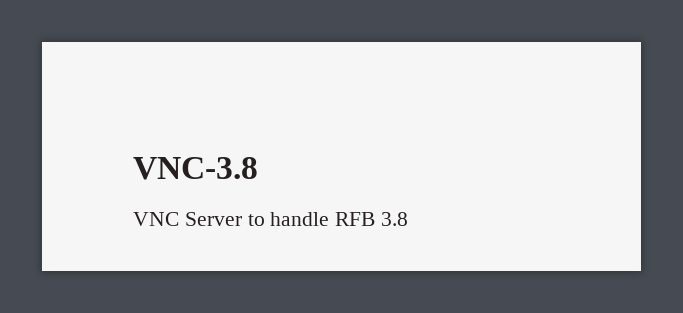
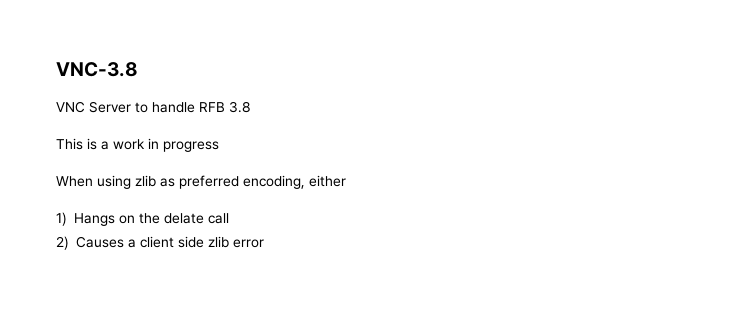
(409, 219) none -> [56,138,219,152] [56,175,346,189] [56,212,229,226] [56,236,264,250] // This is a work in progress // When using zlib as preferred encoding, either // 1) Hangs on the delate call // 2) Causes a client side zlib error

